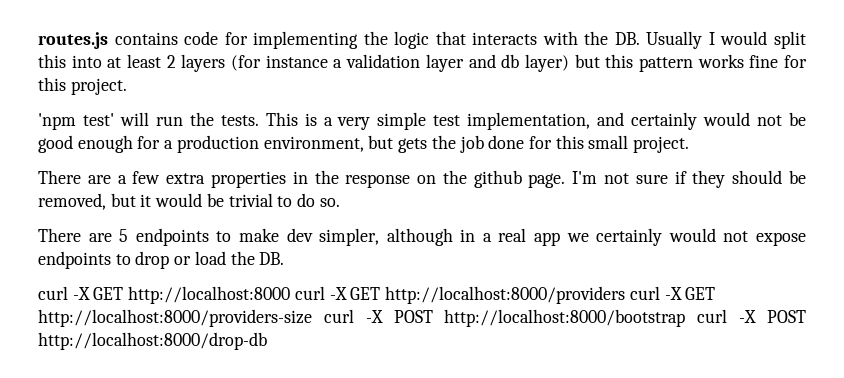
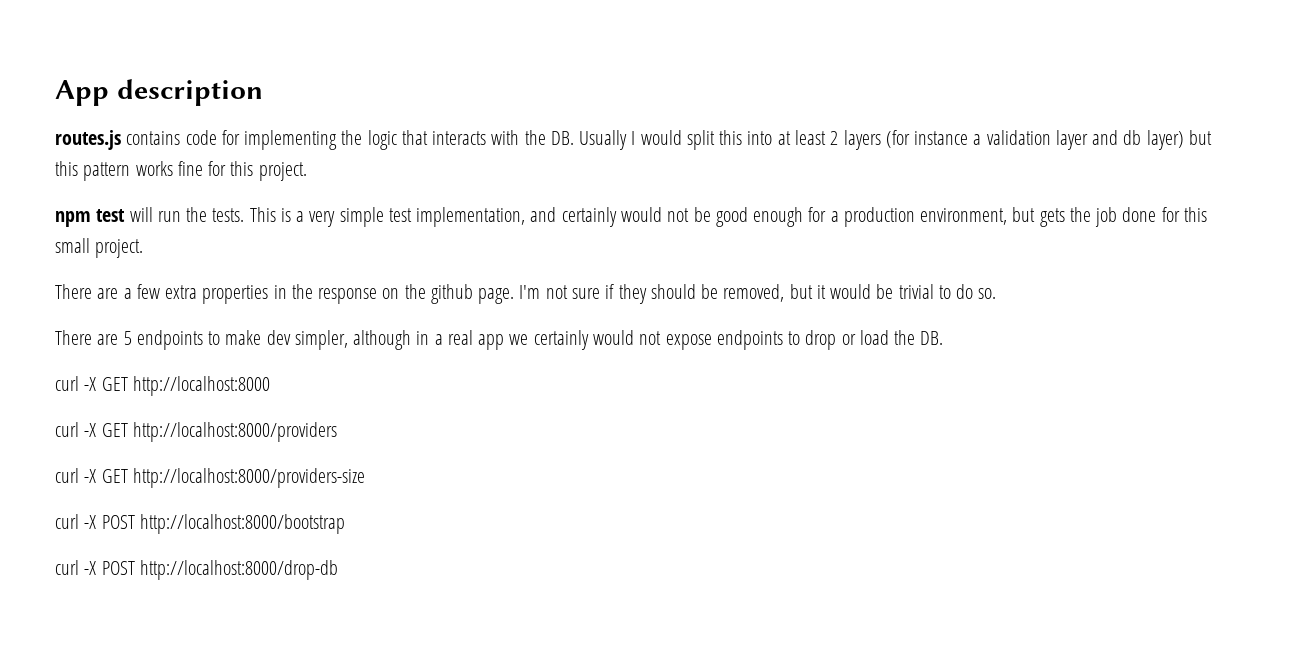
(38, 40) none -> [55,79,263,106] App description //
[38,113,114,130] 'npm test' -> [55,209,126,227] npm test
(291, 295) none -> (270, 386) //
(626, 295) none -> (337, 432) //
(312, 318) none -> (365, 478) //
(686, 318) none -> (345, 524) //

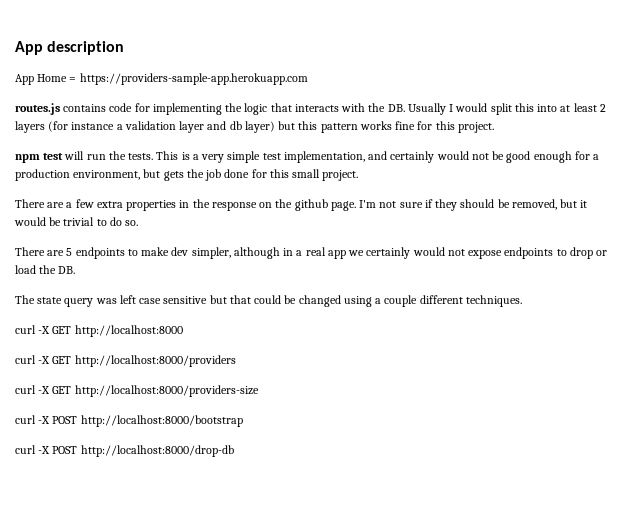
(263, 92) none -> [15,73,308,85] // App Home = https://providers-sample-app.herokuapp.com
(944, 338) none -> [15,295,522,307] // The state query was left case sensitive but that could be changed using a couple different techniques.

